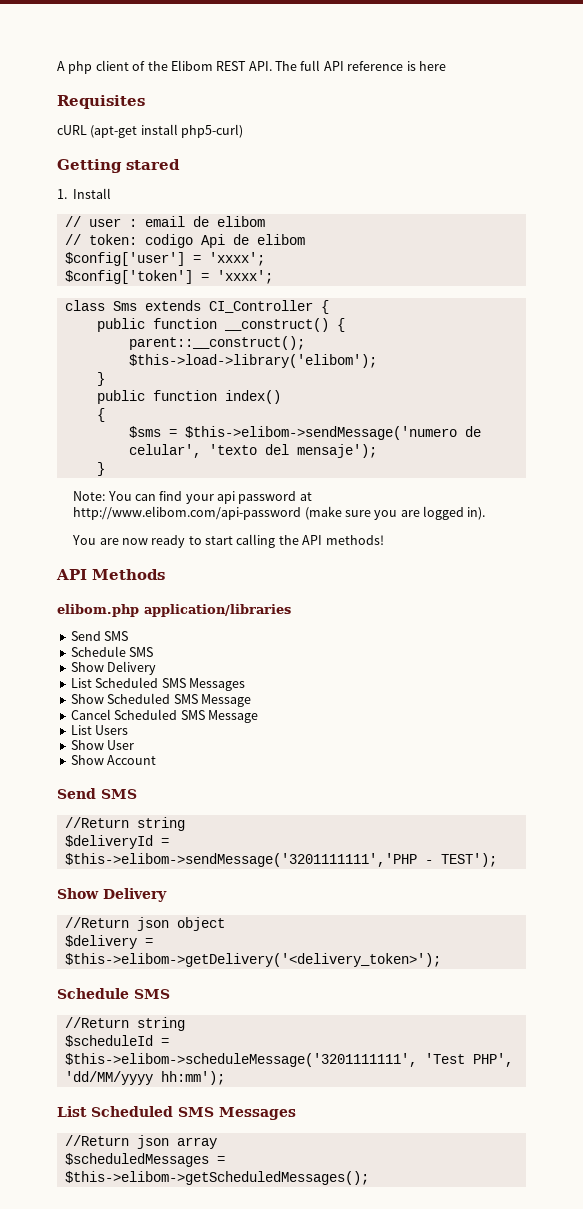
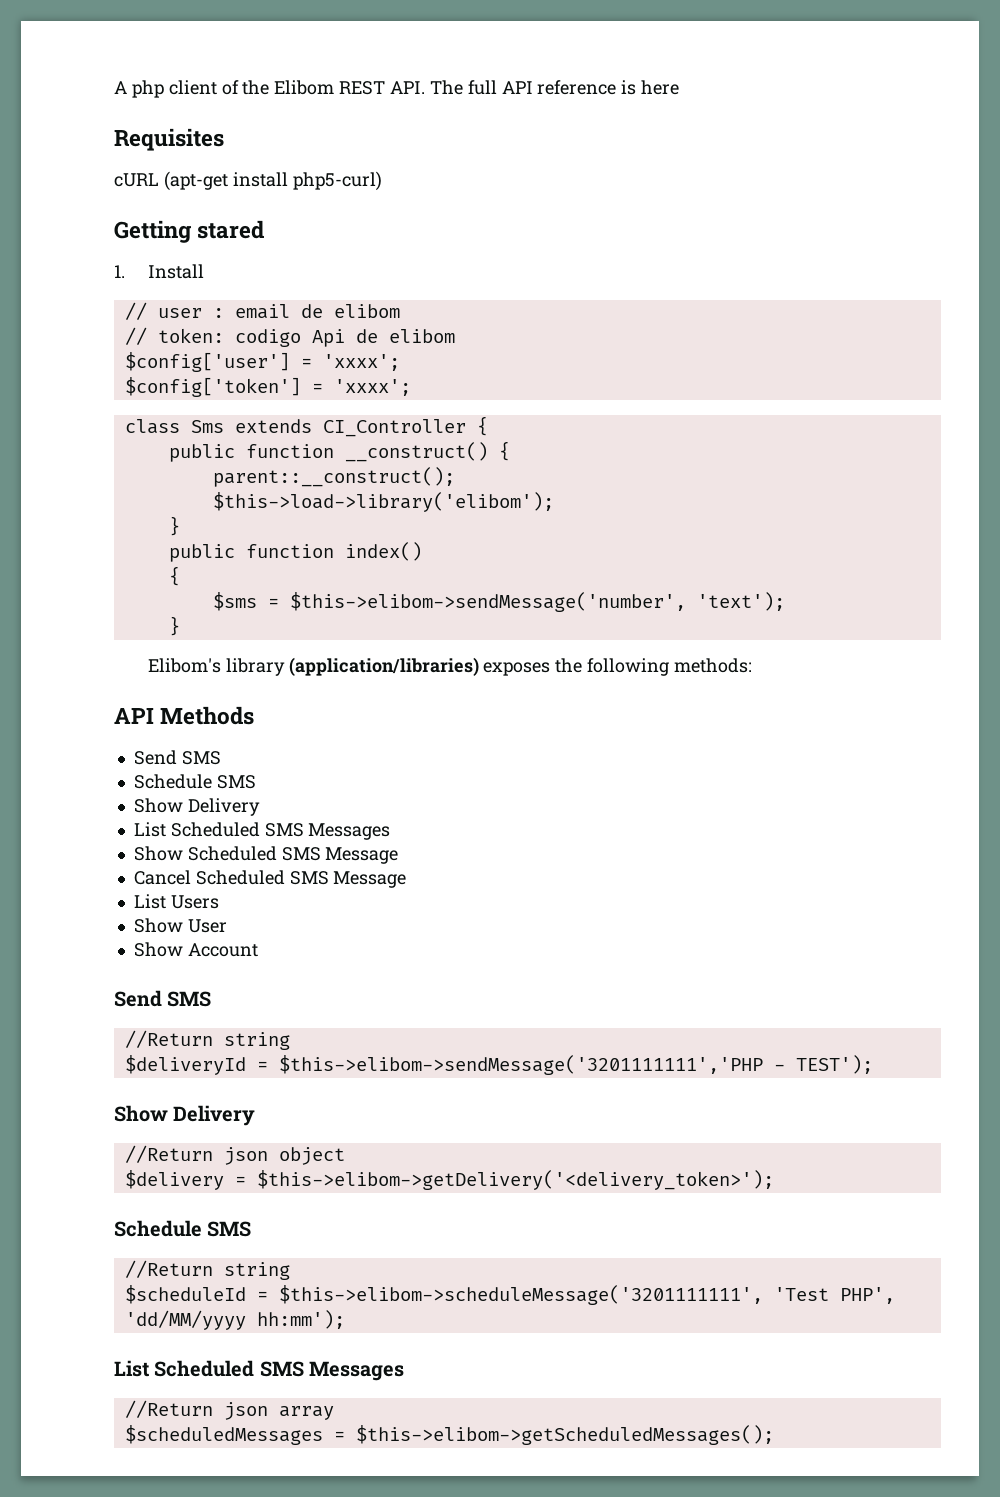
[184,426,481,440] [128,444,377,458] [96,462,105,476] [73,491,312,504] [73,506,486,520] [72,534,384,548] $this->elibom->sendMessage('numero de celular', 'texto del mensaje'); // } // Note: You can find your api password at http://www.elibom.com/api-password (make sure you are logged in). // You are now ready to start calling the API methods! -> [289,592,785,612] [168,616,180,636] [147,657,752,676] $this->elibom->sendMessage('number', 'text'); // } // Elibom's library (application/libraries) exposes the following methods:
[57,604,291,617] // elibom.php application/libraries -> (255, 715) none

